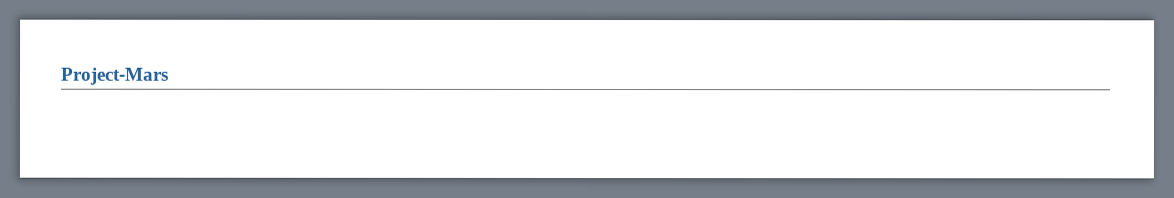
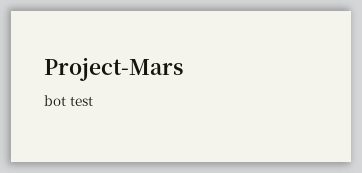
(169, 76) none -> [44,95,93,106] // bot test

